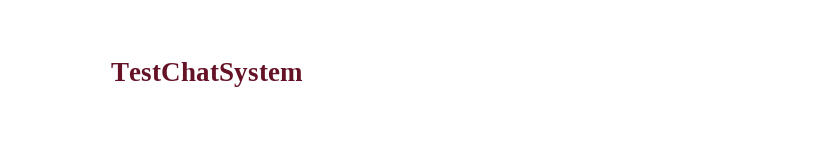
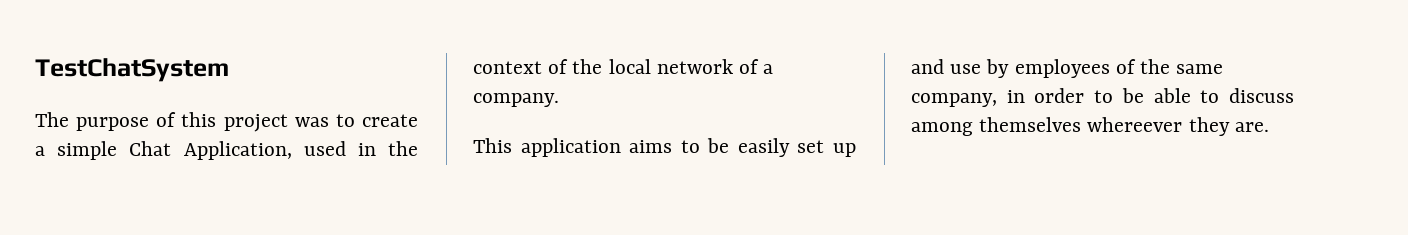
(303, 74) none -> [35,112,419,132] [35,141,419,160] [473,59,774,74] [473,93,559,107] [473,138,856,157] [911,59,1224,78] [911,88,1294,107] [911,117,1269,136] // The purpose of this project was to create a simple Chat Application, used in the context of the local network of a company. // This application aims to be easily set up and use by employees of the same company, in order to be able to discuss among themselves whereever they are.

